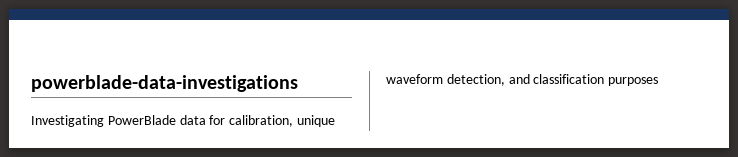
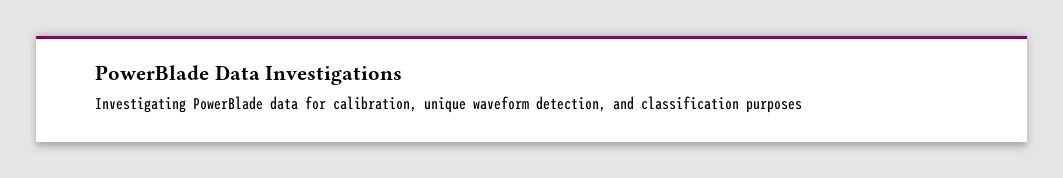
[31,75,298,92] powerblade-data-investigations -> [95,65,403,85] PowerBlade Data Investigations

